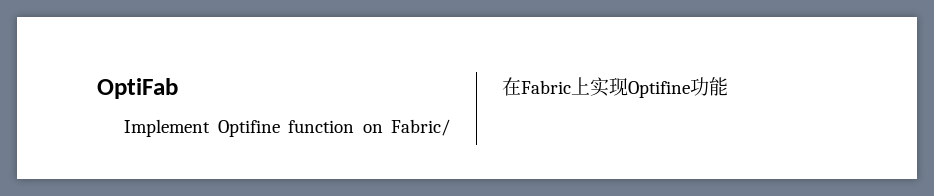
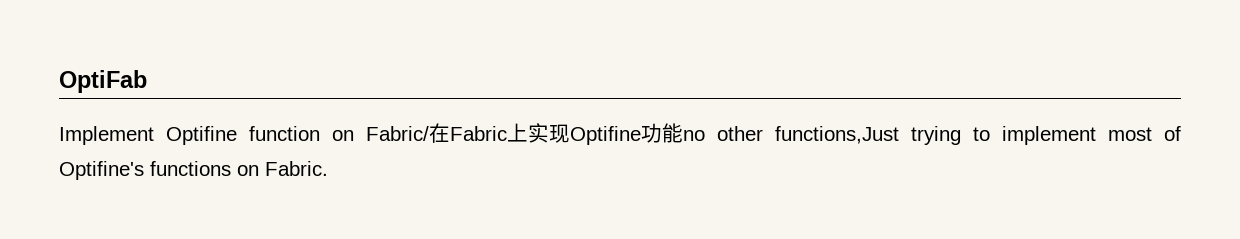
(728, 86) none -> [683,126,1181,145] [59,161,328,180] no other functions,Just trying to implement most of Optifine's functions on Fabric.

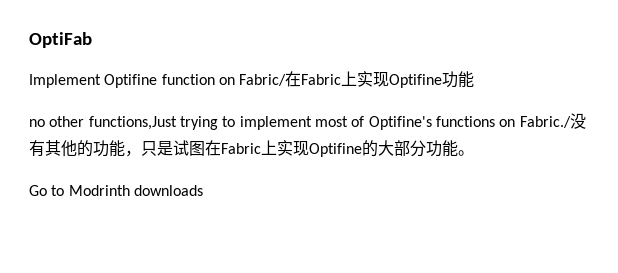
(683, 133) none -> (475, 79) //
[265,161,328,176] Fabric. -> [519,113,586,129] [29,140,474,157] [29,185,203,196] Fabric./没有其他的功能，只是试图在Fabric上实现Optifine的大部分功能。 // Go to Modrinth downloads

